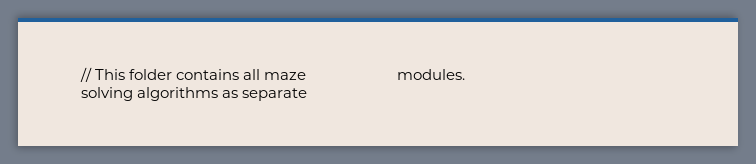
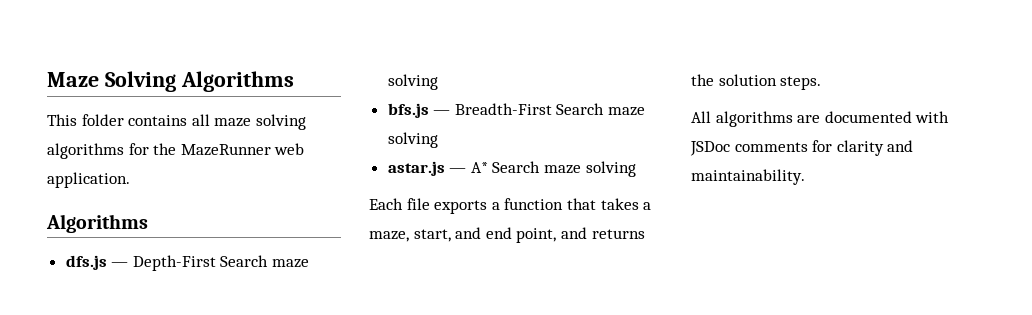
[80,67,92,82] // -> [47,71,294,92] Maze Solving Algorithms //
[222,88,308,101] [397,69,465,80] as separate modules. -> [128,143,305,156] [47,172,130,188] [46,214,148,233] [65,255,310,271] [387,74,438,90] [387,103,646,118] [387,132,438,148] [387,161,636,177] [369,198,652,214] [369,227,645,243] [691,74,822,90] [691,111,950,127] [690,140,914,156] [691,169,805,185] for the MazeRunner web application. // Algorithms // dfs.js — Depth-First Search maze solving // bfs.js — Breadth-First Search maze solving // astar.js — A* Search maze solving // Each file exports a function that takes a maze, start, and end point, and returns the solution steps. // All algorithms are documented with JSDoc comments for clarity and maintainability.

